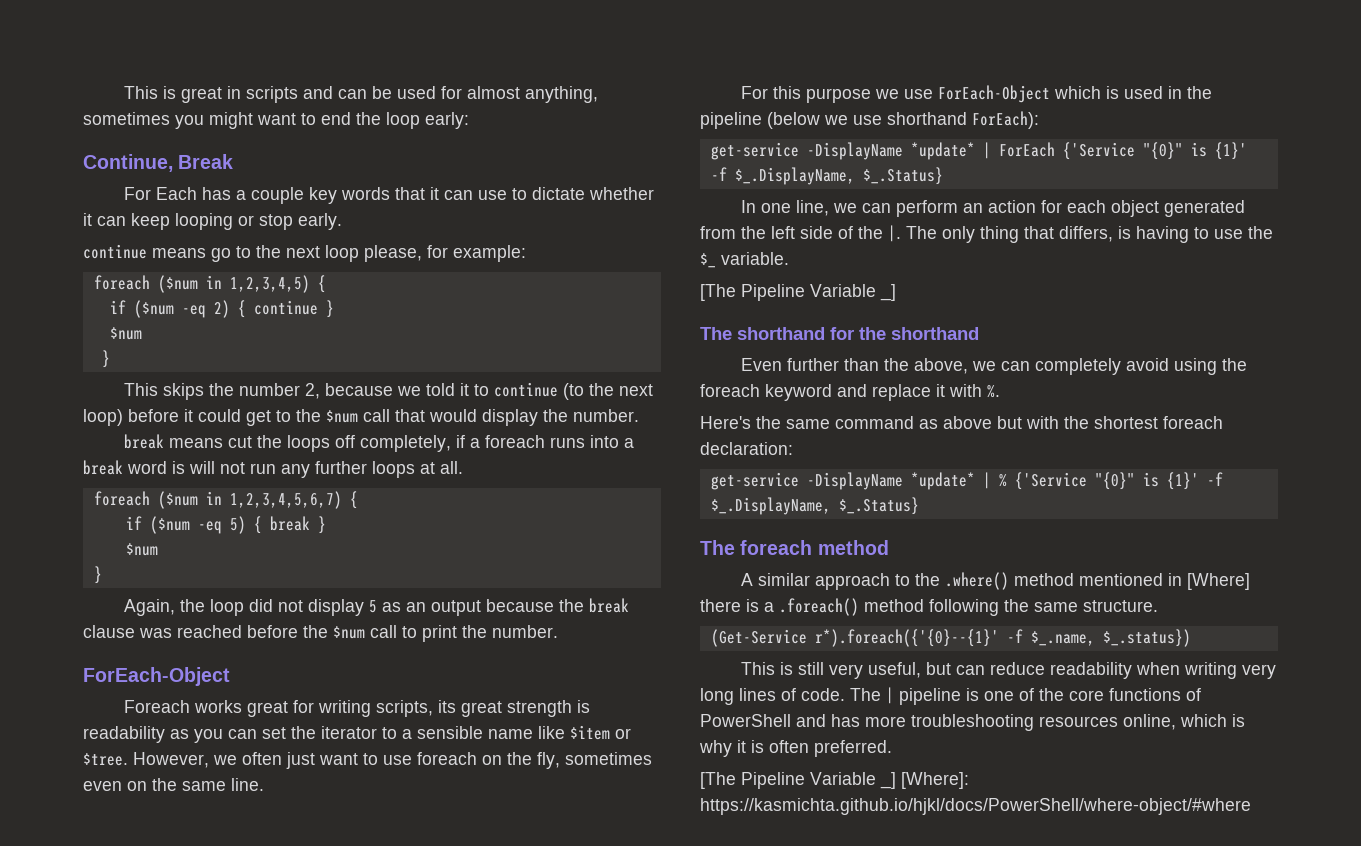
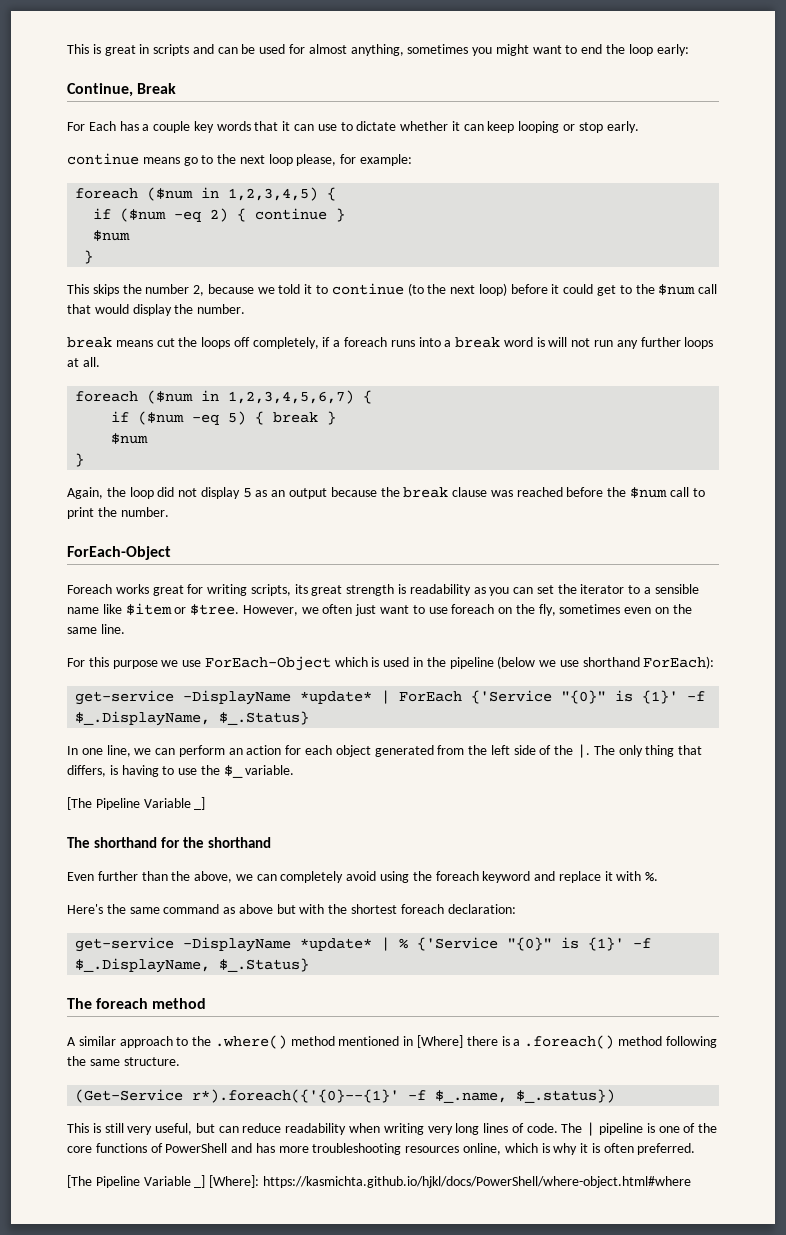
[700,798,1251,815] https://kasmichta.github.io/hjkl/docs/PowerShell/where-object/#where -> [262,1176,691,1188] https://kasmichta.github.io/hjkl/docs/PowerShell/where-object.html#where

